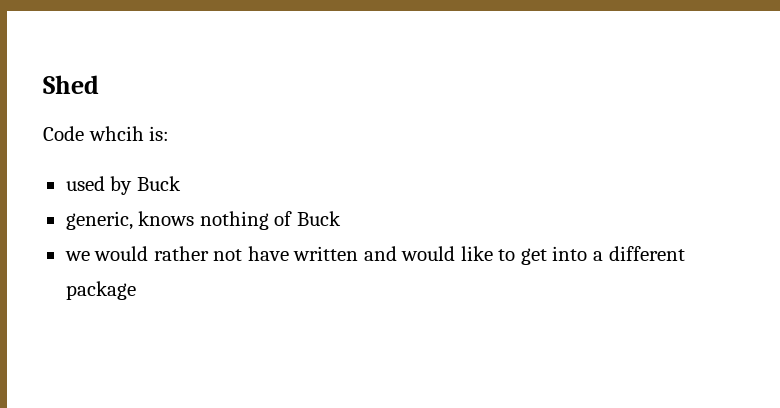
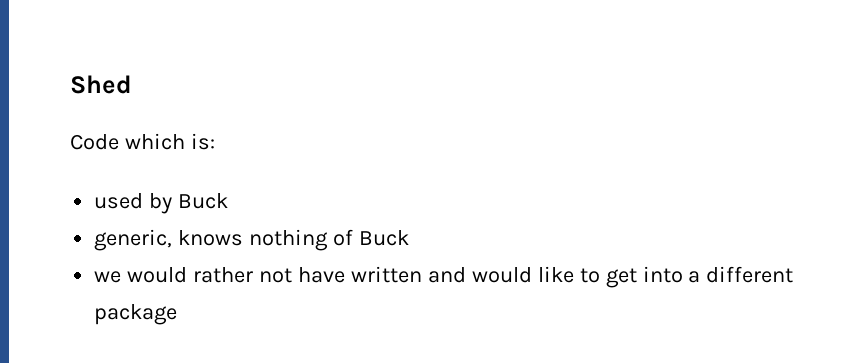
[88,126,144,141] whcih -> [124,133,185,150] which

